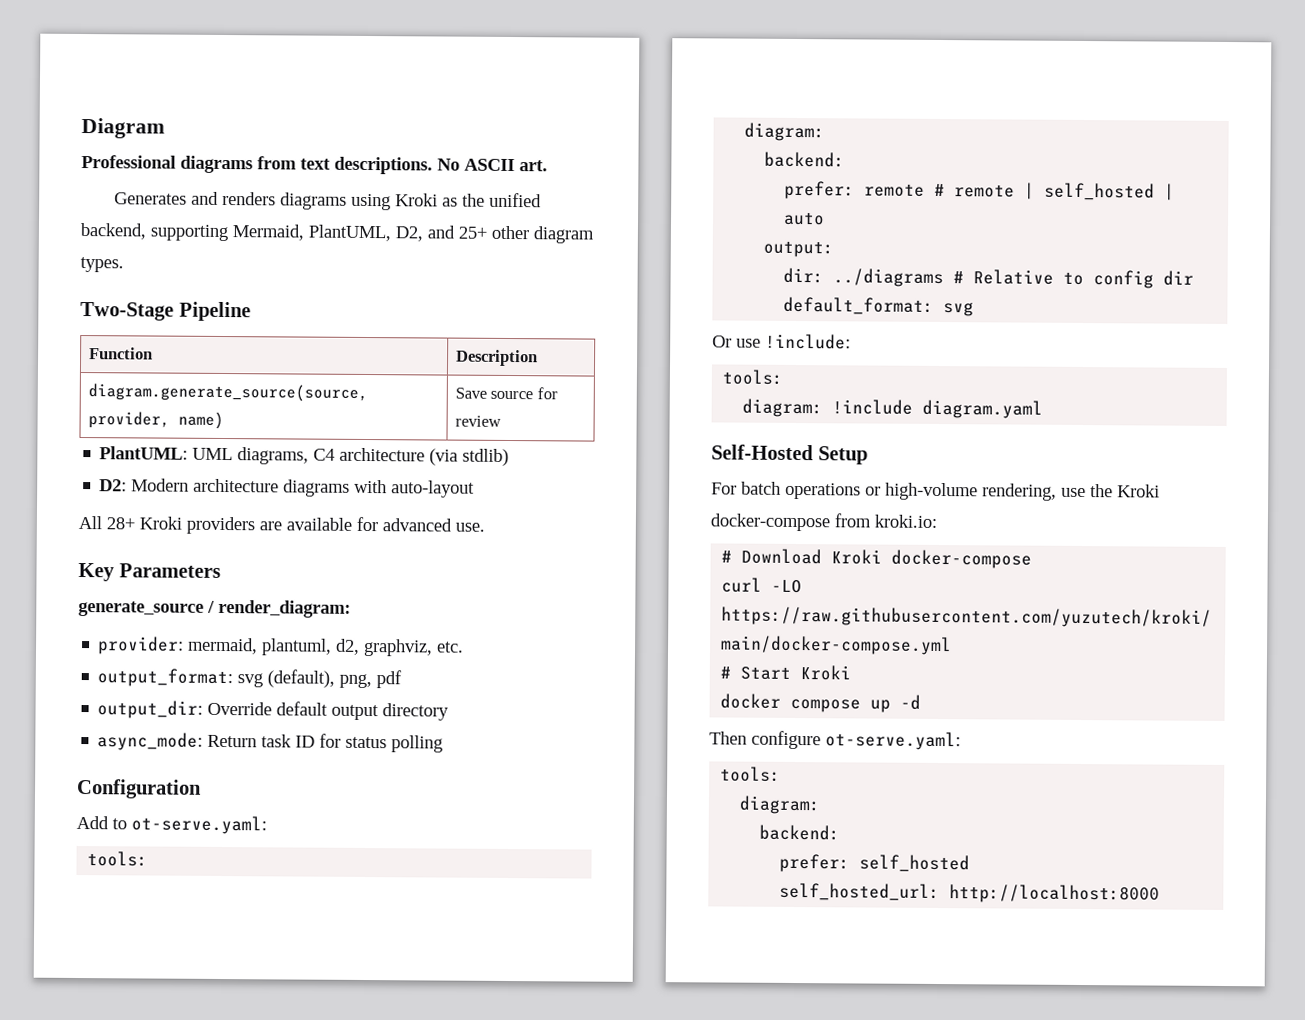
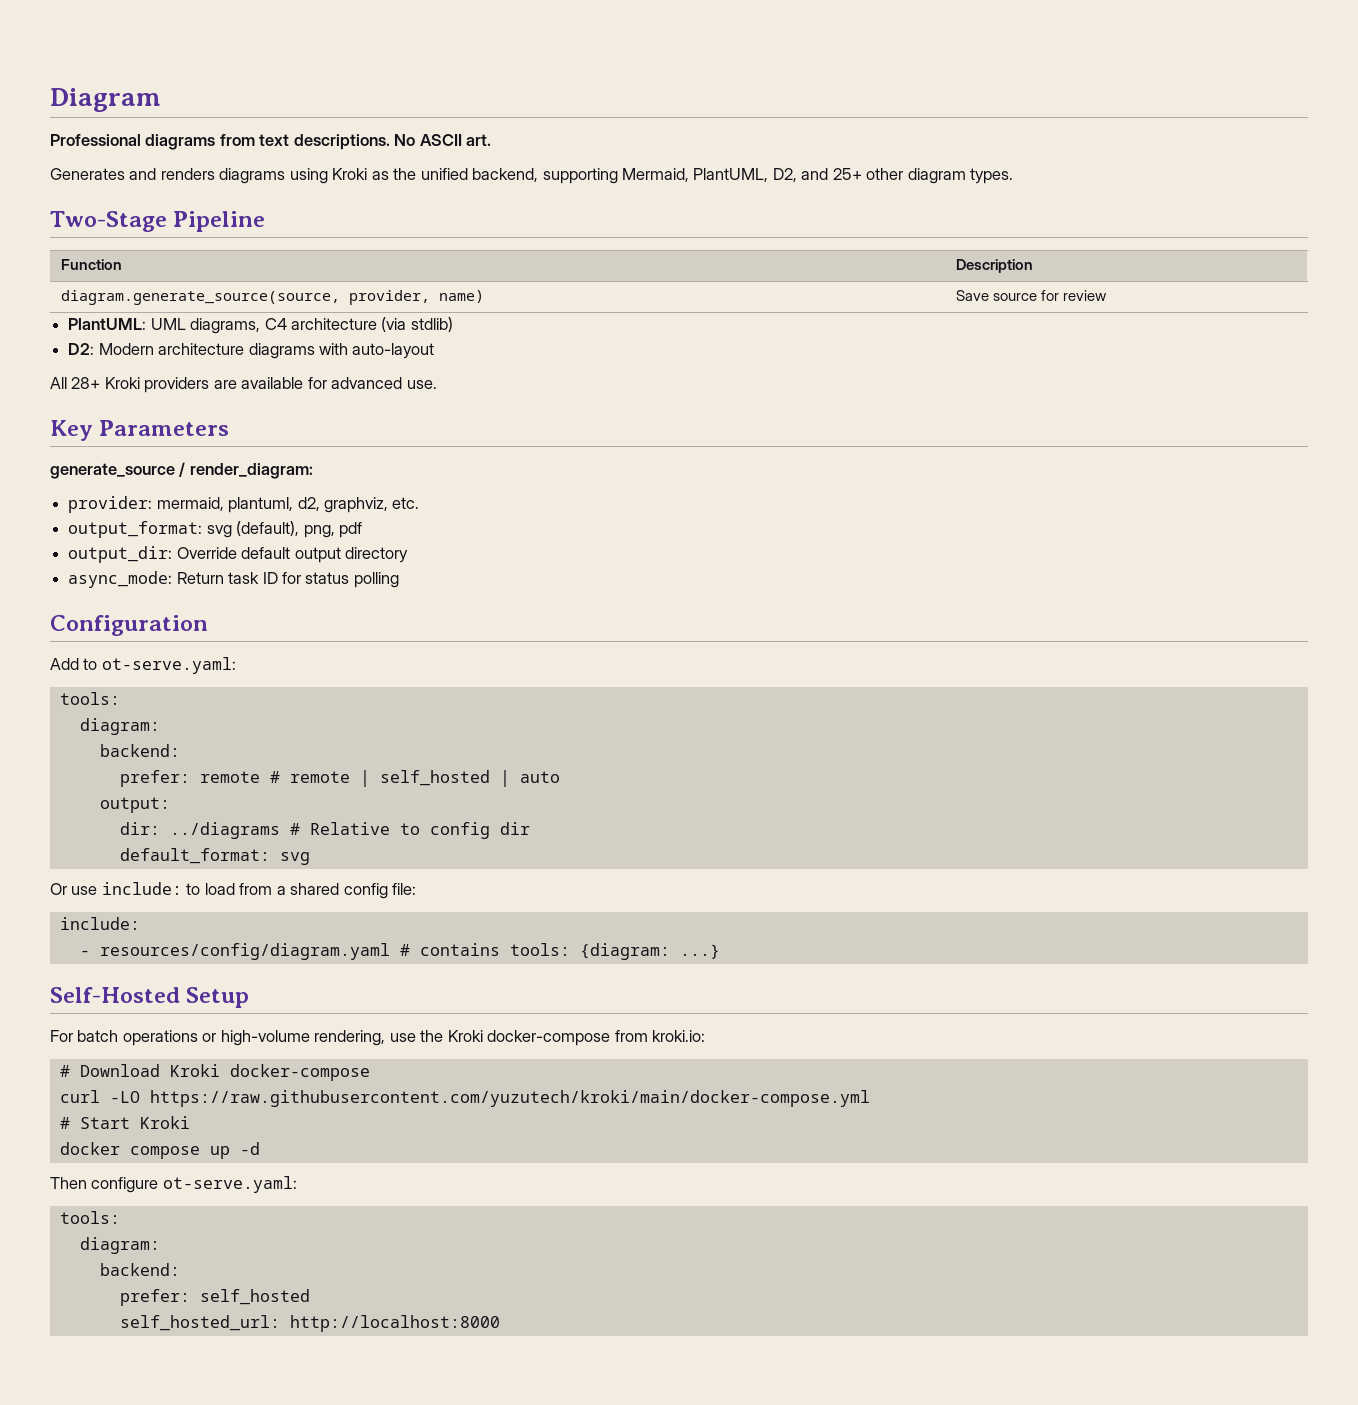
[765,333,851,350] [722,369,784,385] [742,398,1044,419] !include: // tools: // diagram: !include diagram.yaml -> [101,882,417,899] [59,917,140,930] [79,943,720,960] include: to load from a shared config file: // include: // - resources/config/diagram.yaml # contains tools: {diagram: ...}

